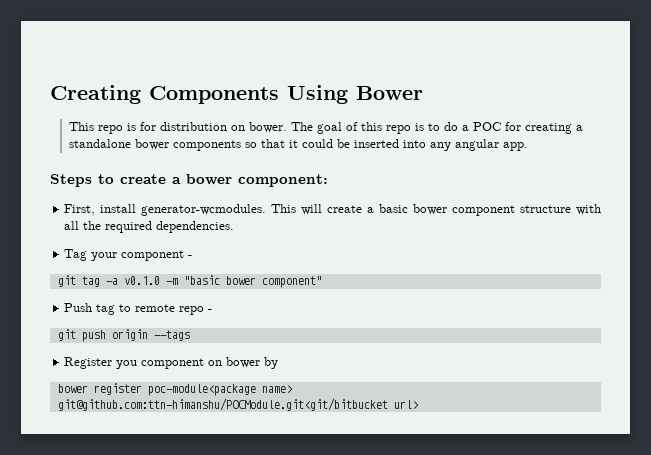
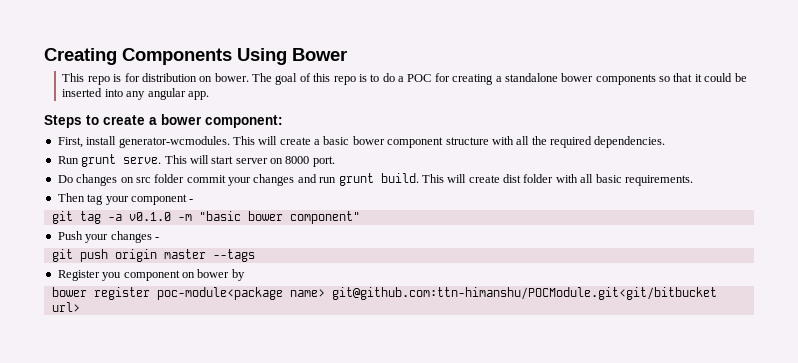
[64,249,88,261] Tag -> [57,154,335,167] [57,173,693,186] [57,193,104,205] Run grunt serve. This will start server on 8000 port. // Do changes on src folder commit your changes and run grunt build. This will create dist folder with all basic requirements. // Then tag
[96,304,205,315] tag to remote repo -> [85,231,152,243] your changes
(148, 335) none -> [163,249,206,259] master

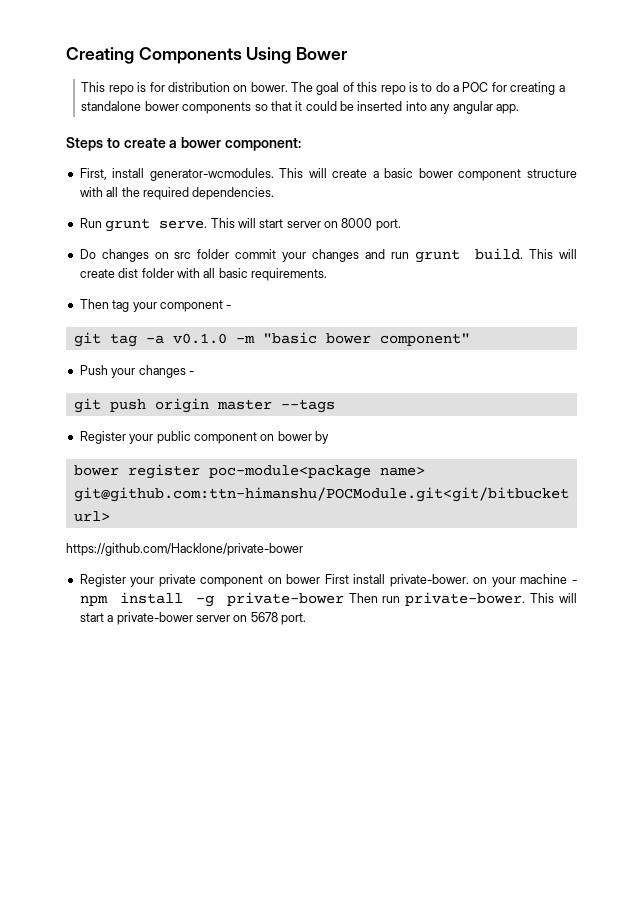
[102,272,122,281] you -> [129,431,191,444] your public
(80, 307) none -> [66,543,303,556] [79,574,577,587] [79,592,578,607] [79,612,306,625] // https://github.com/Hacklone/private-bower // Register your private component on bower First install private-bower. on your machine - npm install -g private-bower Then run private-bower. This will start a private-bower server on 5678 port.

